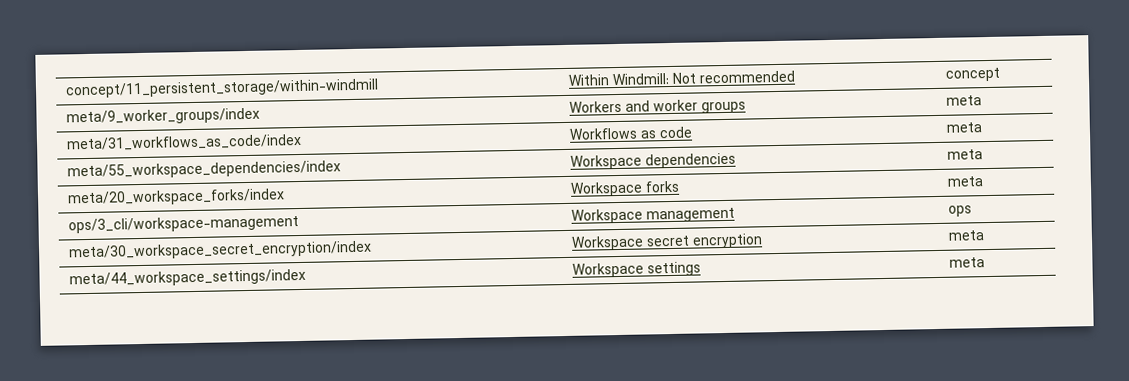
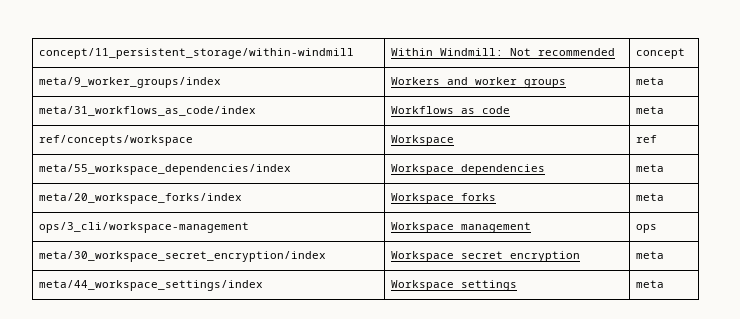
(983, 127) none -> [38,135,193,146] [390,135,454,146] [635,135,657,143] // ref/concepts/workspace | Workspace | ref

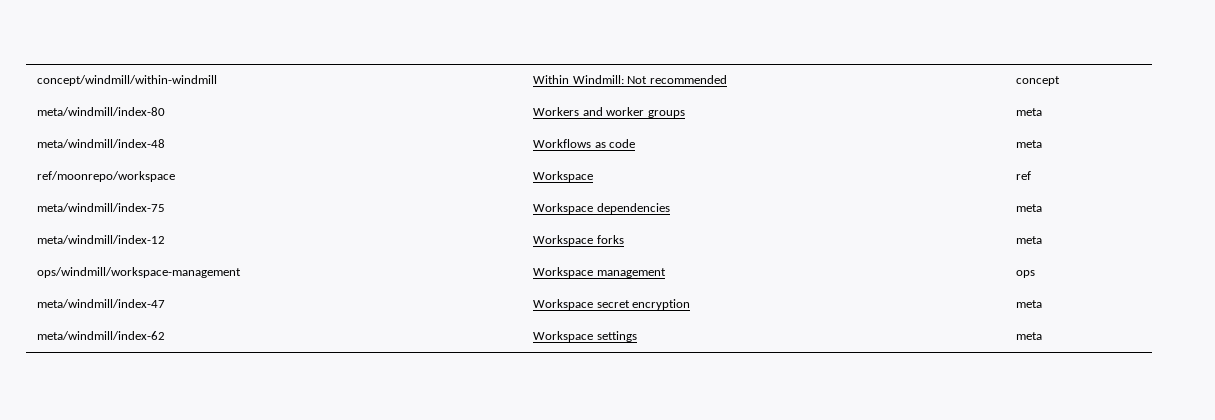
[38,48,354,59] concept/11_persistent_storage/within-windmill -> [37,75,218,86] concept/windmill/within-windmill
[38,77,221,88] meta/9_worker_groups/index -> [37,107,166,116] meta/windmill/index-80
[38,106,256,116] meta/31_workflows_as_code/index -> [37,139,166,148] meta/windmill/index-48
[38,135,193,146] ref/concepts/workspace -> [37,171,176,182] ref/moonrepo/workspace
[38,164,291,175] meta/55_workspace_dependencies/index -> [37,203,166,212] meta/windmill/index-75
[38,193,242,204] meta/20_workspace_forks/index -> [37,235,166,244] meta/windmill/index-12
[38,222,249,233] ops/3_cli/workspace-management -> [37,267,242,278] ops/windmill/workspace-management
[38,251,326,262] meta/30_workspace_secret_encryption/index -> [37,299,166,308] meta/windmill/index-47
[38,280,263,291] meta/44_workspace_settings/index -> [37,331,166,340] meta/windmill/index-62

